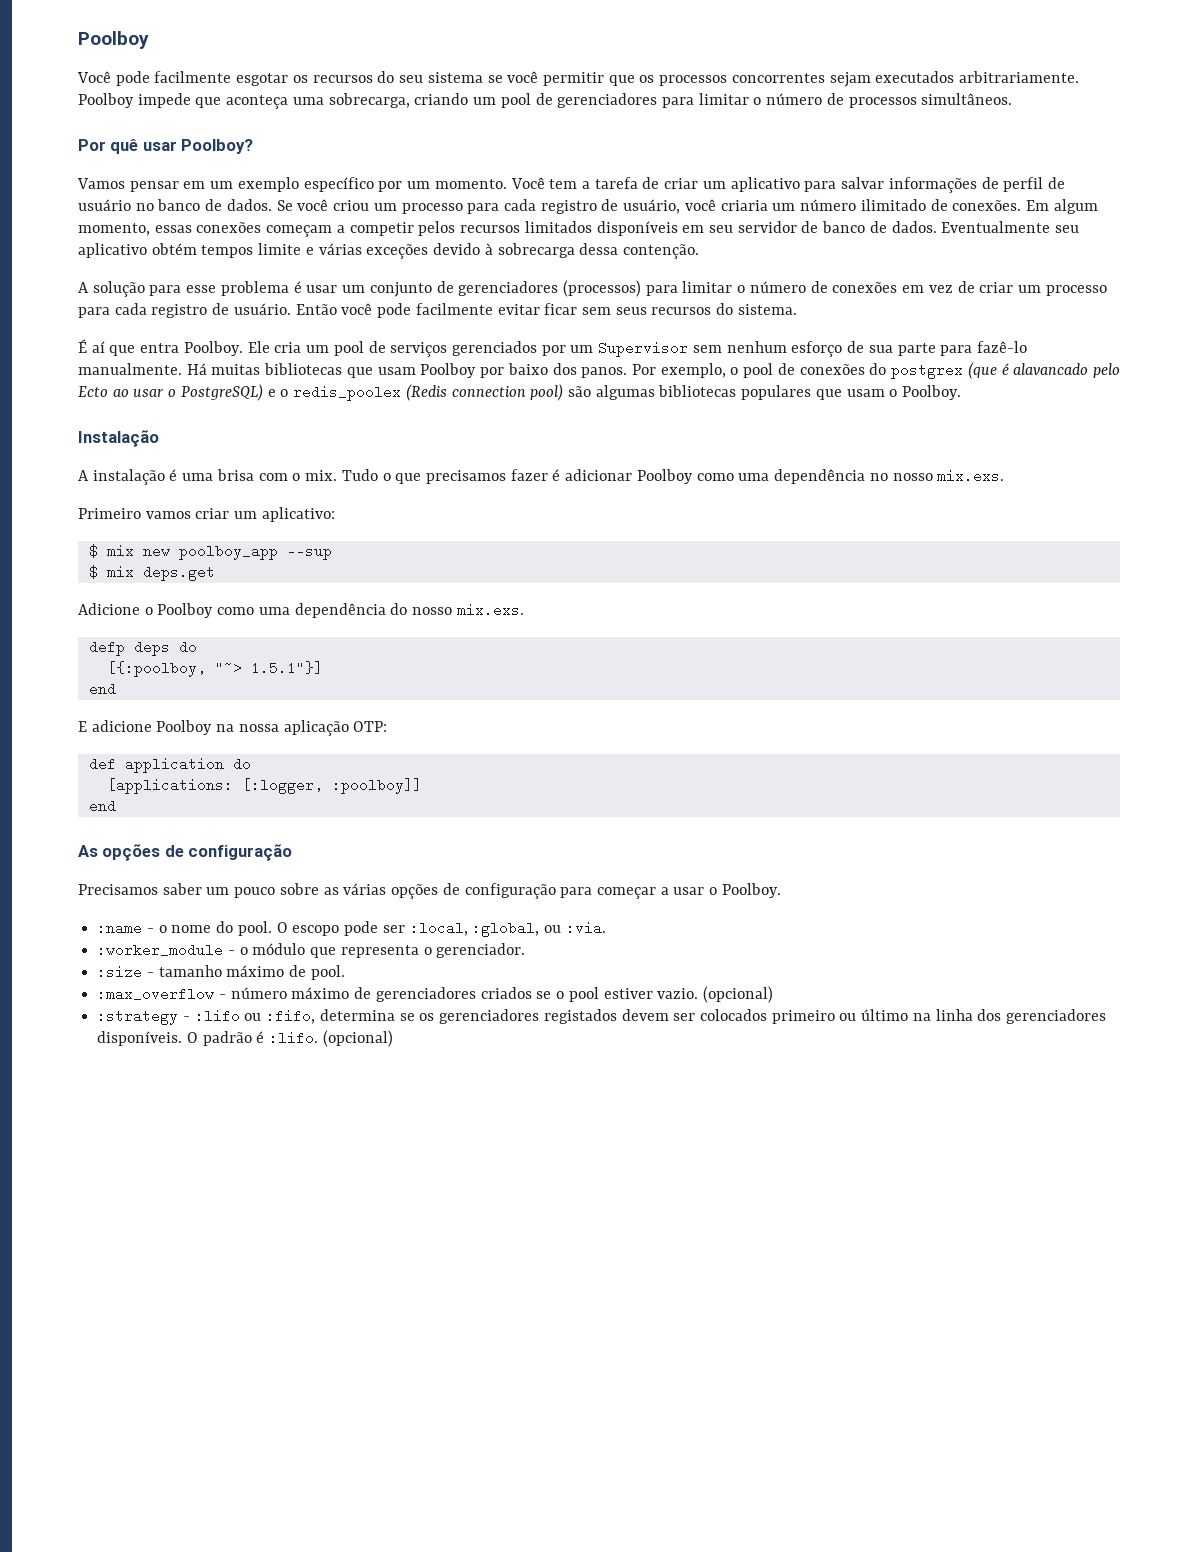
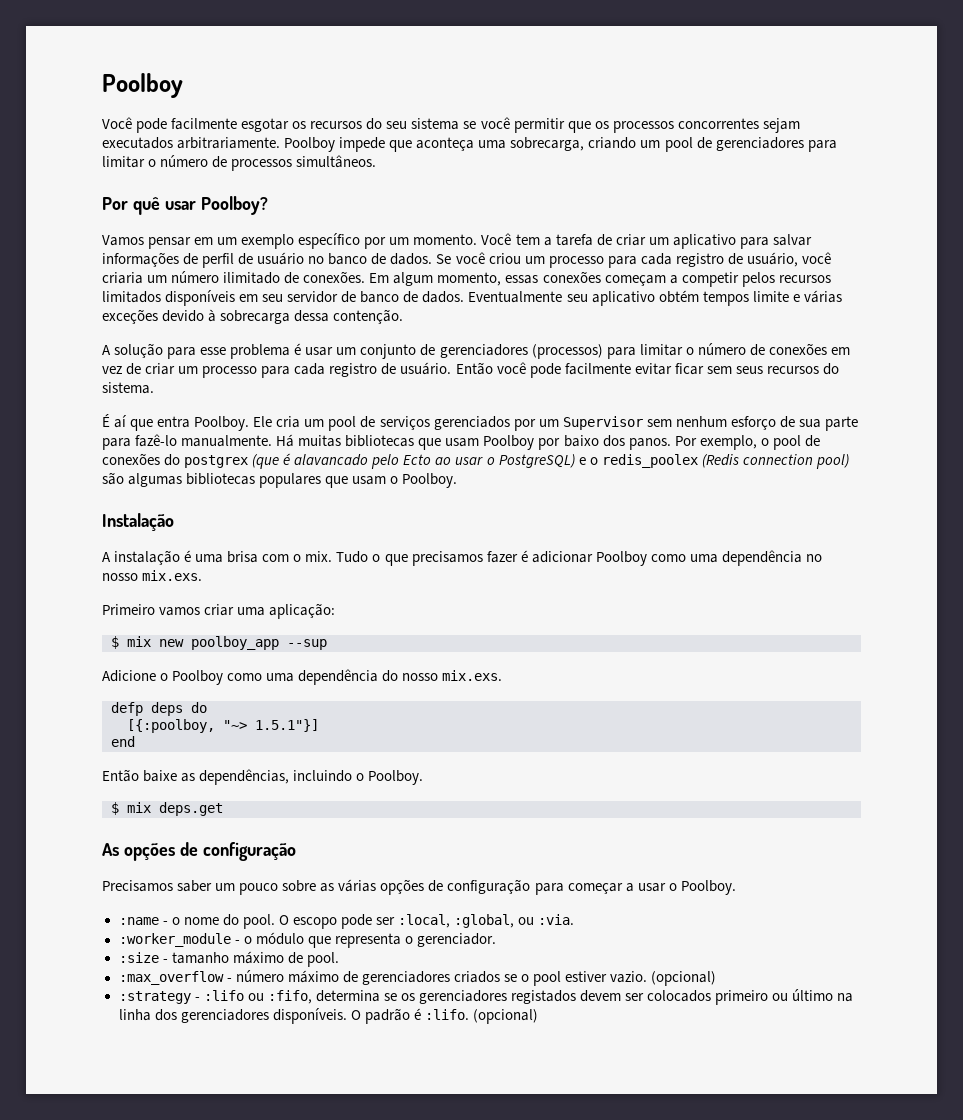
[234,507,335,522] um aplicativo: -> [237,603,336,619] uma aplicação:
[88,565,215,581] // $ mix deps.get -> (327, 644) none
[78,720,388,736] [88,757,251,773] [106,778,422,794] [88,799,116,813] E adicione Poolboy na nossa aplicação OTP: // def application do // [applications: [:logger, :poolboy]] // end -> [102,769,424,785] [111,802,223,816] Então baixe as dependências, incluindo o Poolboy. // $ mix deps.get

